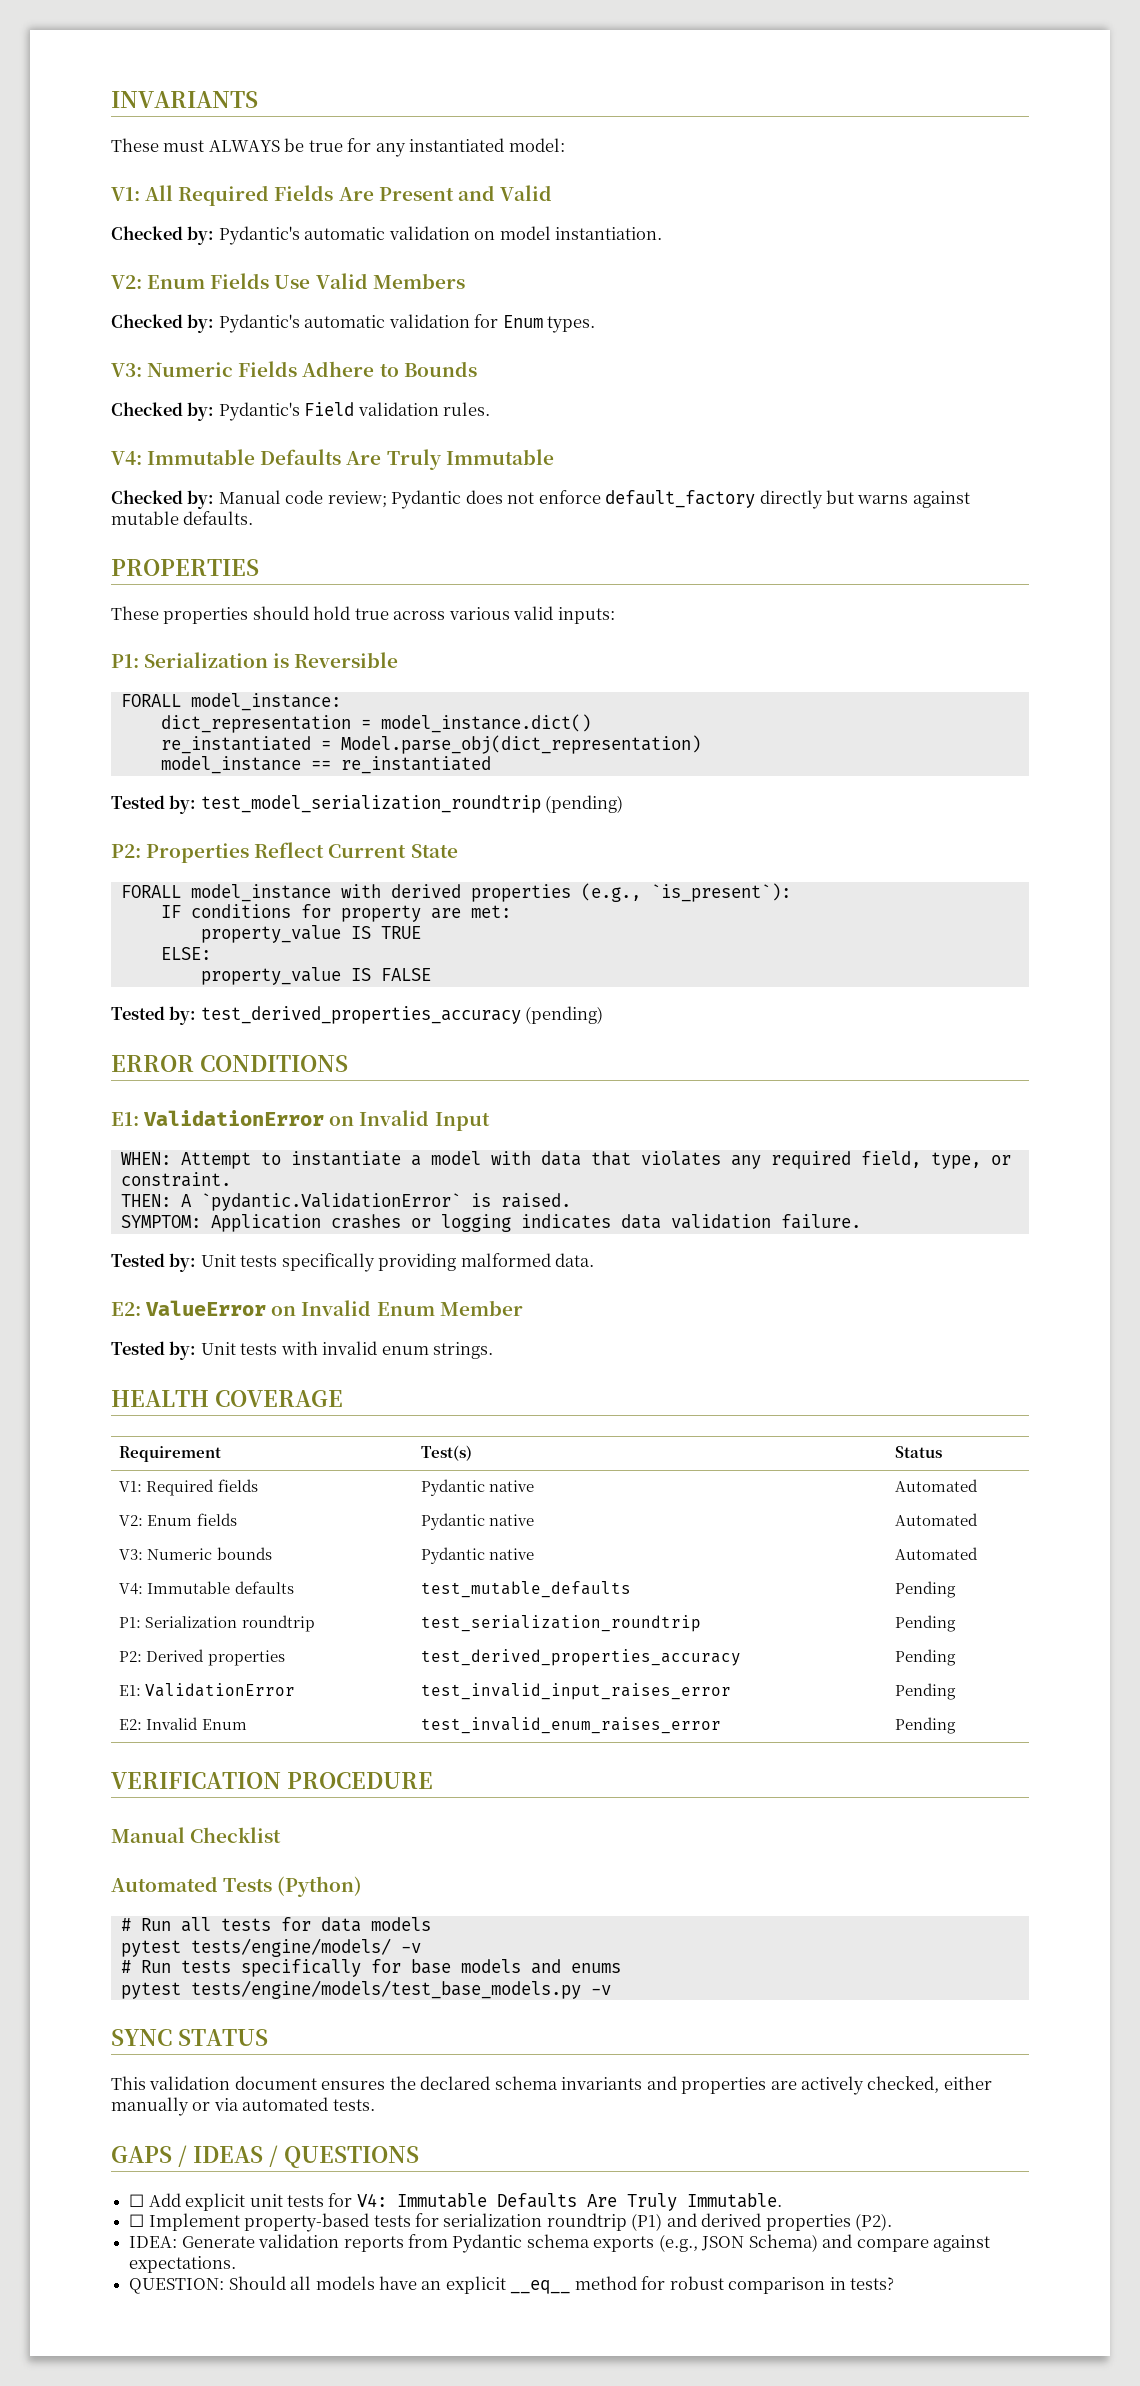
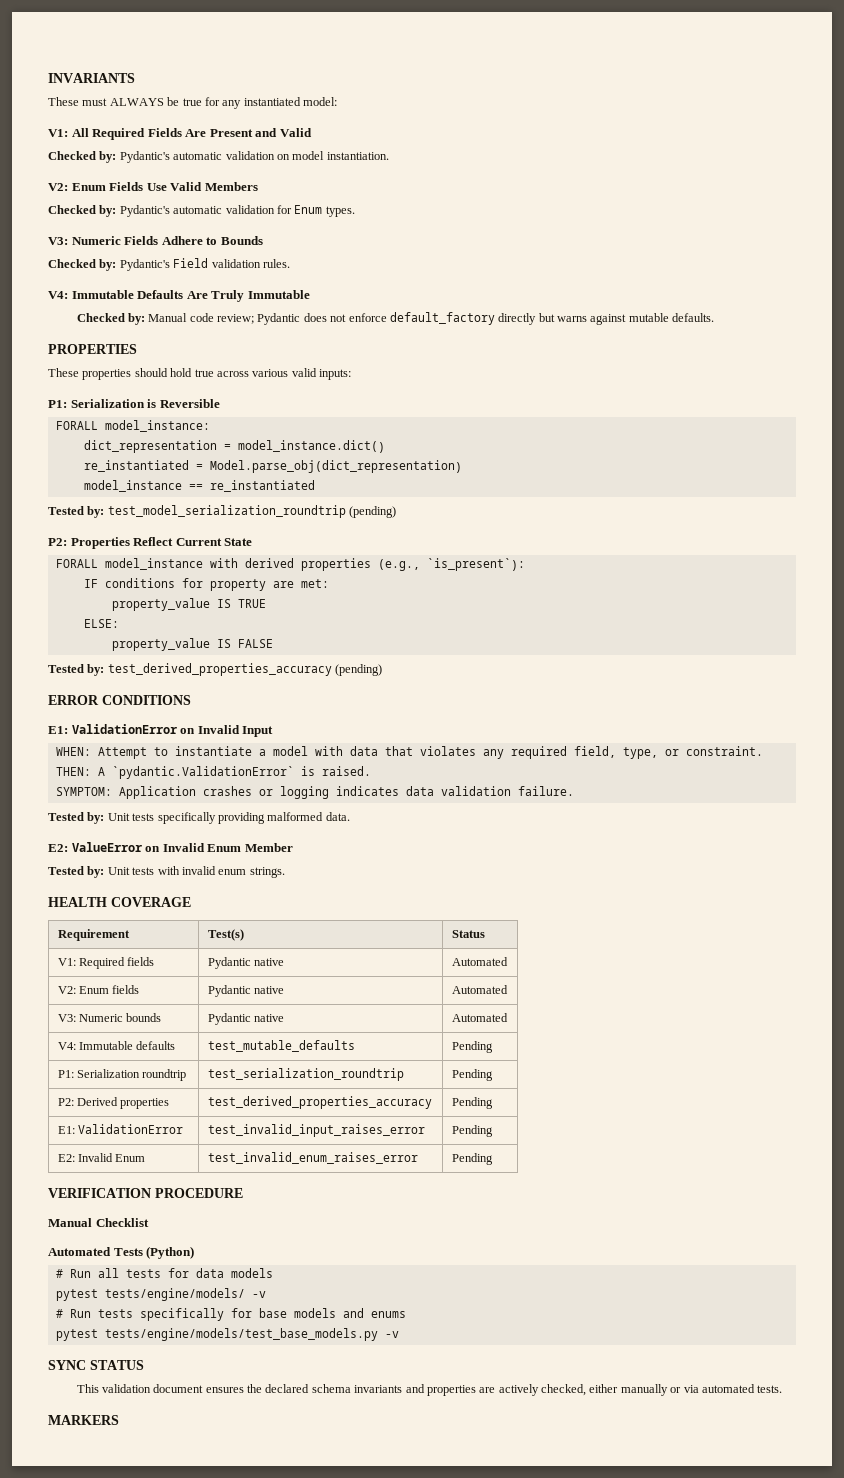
[111,2145,419,2168] [129,2193,782,2211] [129,2213,893,2232] [129,2234,991,2253] [129,2256,237,2273] [129,2276,895,2294] GAPS / IDEAS / QUESTIONS // ☐ Add explicit unit tests for V4: Immutable Defaults Are Truly Immutable. // ☐ Implement property-based tests for serialization roundtrip (P1) and derived properties (P2). // IDEA: Generate validation reports from Pydantic schema exports (e.g., JSON Schema) and compare against expectations. // QUESTION: Should all models have an explicit __eq__ method for robust comparison in tests? -> [48,1415,119,1425] MARKERS

